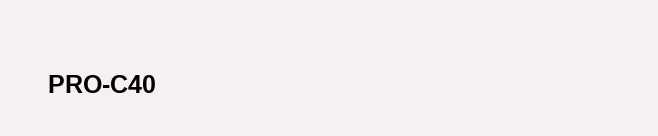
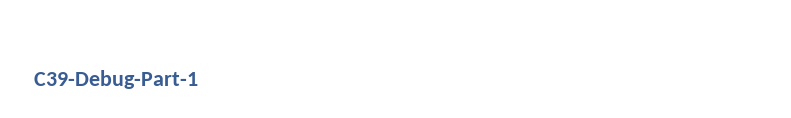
[48,75,156,93] PRO-C40 -> [34,70,198,89] C39-Debug-Part-1

